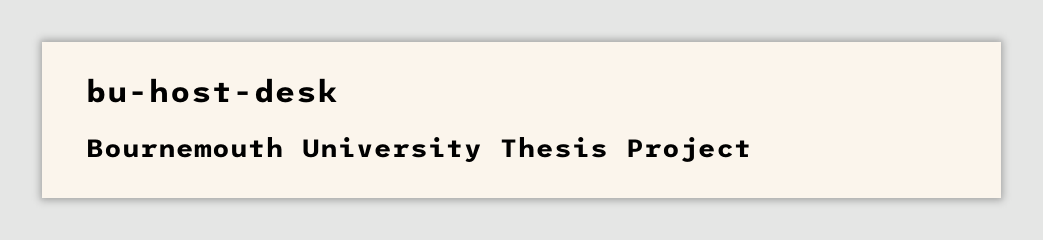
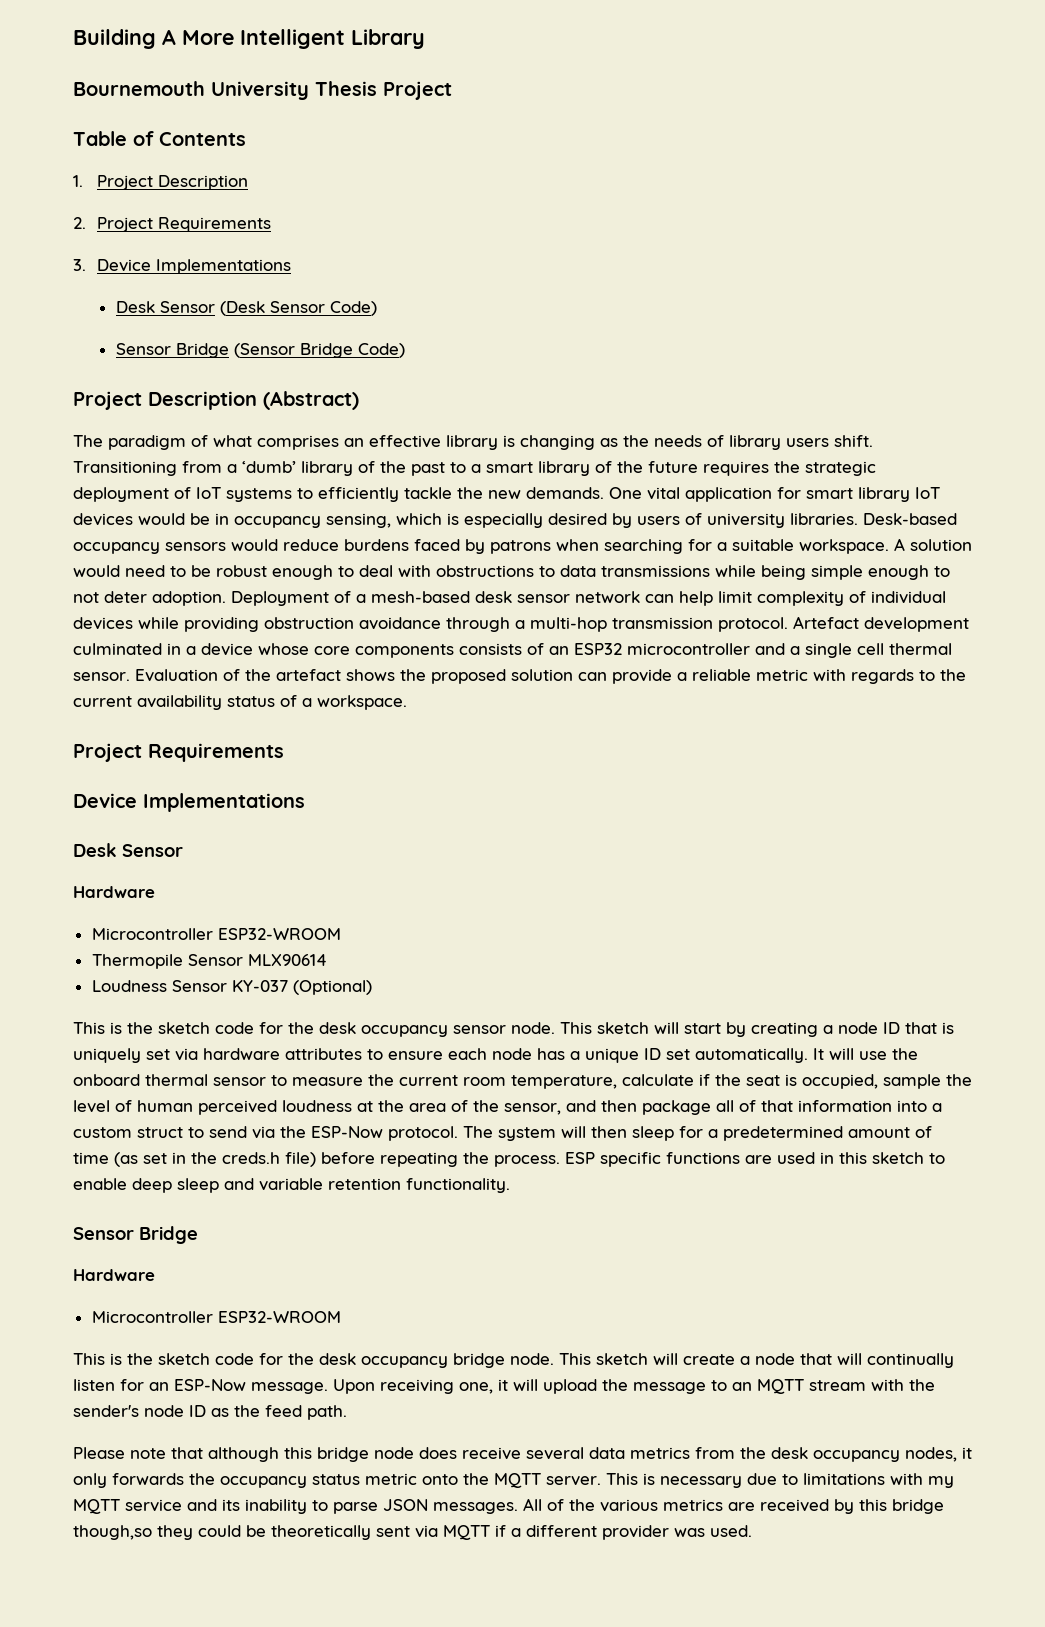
[86,78,338,103] bu-host-desk -> [73,29,425,49] Building A More Intelligent Library
(752, 149) none -> [73,131,246,146] [73,175,249,190] [73,217,272,232] [73,259,292,274] [115,301,377,316] [115,343,405,358] [73,391,359,410] [73,435,873,450] [73,461,876,476] [73,487,940,502] [73,513,957,528] [73,538,972,554] [73,565,950,580] [73,591,946,606] [73,616,969,632] [73,643,952,658] [73,669,966,684] [73,695,407,710] [73,743,284,762] [73,793,305,812] [73,843,183,857] [73,886,155,898] [91,928,341,940] [91,954,327,969] [91,980,372,995] [73,1022,954,1037] [73,1048,918,1063] [73,1074,972,1089] [73,1100,942,1115] [73,1126,932,1141] [73,1152,945,1167] [73,1178,510,1193] [73,1226,198,1244] [73,1269,155,1281] [91,1311,341,1323] [73,1353,954,1368] [73,1379,935,1394] [73,1405,347,1420] [73,1447,972,1462] [73,1473,954,1488] [73,1498,944,1514] [73,1525,752,1540] // Table of Contents // 1. Project Description // 2. Project Requirements // 3. Device Implementations // Desk Sensor (Desk Sensor Code) // Sensor Bridge (Sensor Bridge Code) // Project Description (Abstract) // The paradigm of what comprises an effective library is changing as the needs of library users shift. Transitioning from a ‘dumb’ library of the past to a smart library of the future requires the strategic deployment of IoT systems to efficiently tackle the new demands. One vital application for smart library IoT devices would be in occupancy sensing, which is especially desired by users of university libraries. Desk-based occupancy sensors would reduce burdens faced by patrons when searching for a suitable workspace. A solution would need to be robust enough to deal with obstructions to data transmissions while being simple enough to not deter adoption. Deployment of a mesh-based desk sensor network can help limit complexity of individual devices while providing obstruction avoidance through a multi-hop transmission protocol. Artefact development culminated in a device whose core components consists of an ESP32 microcontroller and a single cell thermal sensor. Evaluation of the artefact shows the proposed solution can provide a reliable metric with regards to the current availability status of a workspace. // Project Requirements // Device Implementations // Desk Sensor // Hardware // Microcontroller ESP32-WROOM // Thermopile Sensor MLX90614 // Loudness Sensor KY-037 (Optional) // This is the sketch code for the desk occupancy sensor node. This sketch will start by creating a node ID that is uniquely set via hardware attributes to ensure each node has a unique ID set automatically. It will use the onboard thermal sensor to measure the current room temperature, calculate if the seat is occupied, sample the level of human perceived loudness at the area of the sensor, and then package all of that information into a custom struct to send via the ESP-Now protocol. The system will then sleep for a predetermined amount of time (as set in the creds.h file) before repeating the process. ESP specific functions are used in this sketch to enable deep sleep and variable retention functionality. // Sensor Bridge // Hardware // Microcontroller ESP32-WROOM // This is the sketch code for the desk occupancy bridge node. This sketch will create a node that will continually listen for an ESP-Now message. Upon receiving one, it will upload the message to an MQTT stream with the sender's node ID as the feed path. // Please note that although this bridge node does receive several data metrics from the desk occupancy nodes, it only forwards the occupancy status metric onto the MQTT server. This is necessary due to limitations with my MQTT service and its inability to parse JSON messages. All of the various metrics are received by this bridge though,so they could be theoretically sent via MQTT if a different provider was used.

